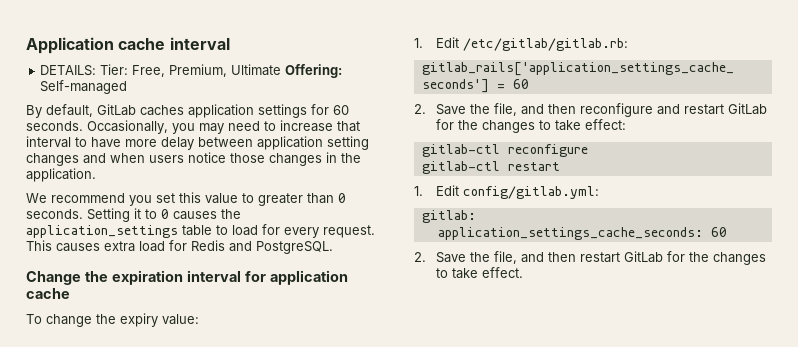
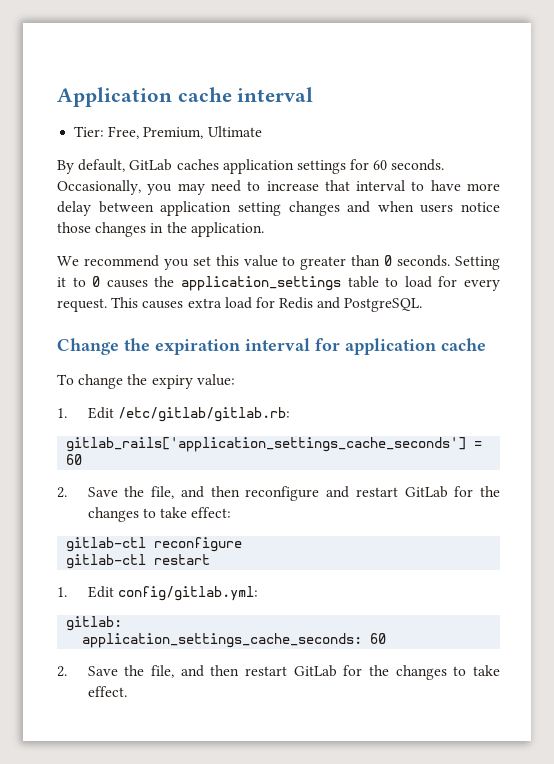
[40,65,97,76] DETAILS: -> (314, 94) none
[285,64,343,78] [40,80,128,94] Offering: Self-managed -> (262, 131) none

